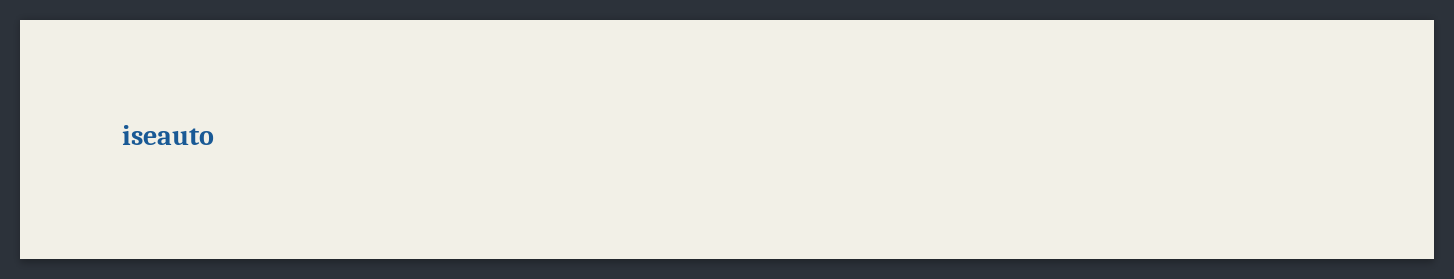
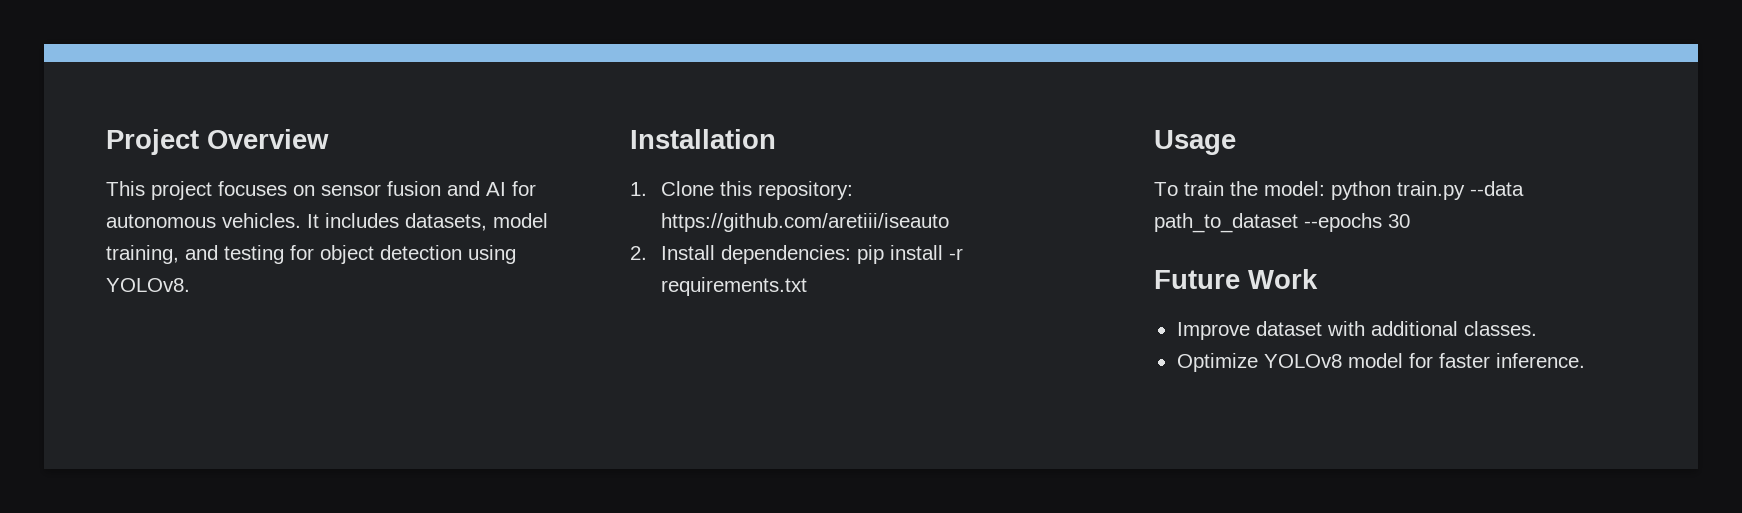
[122,125,214,145] iseauto -> [106,129,329,155] [106,181,536,200] [106,213,548,231] [106,245,516,264] [106,278,190,292] [630,129,776,149] [630,181,853,200] [660,213,949,232] [630,245,963,264] [660,277,807,296] [1154,130,1236,155] [1154,181,1524,200] [1154,213,1410,233] [1154,269,1318,289] [1176,321,1537,340] [1176,353,1585,372] Project Overview // This project focuses on sensor fusion and AI for autonomous vehicles. It includes datasets, model training, and testing for object detection using YOLOv8. // Installation // 1. Clone this repository: https://github.com/aretiii/iseauto // 2. Install dependencies: pip install -r requirements.txt // Usage // To train the model: python train.py --data path_to_dataset --epochs 30 // Future Work // Improve dataset with additional classes. // Optimize YOLOv8 model for faster inference.

